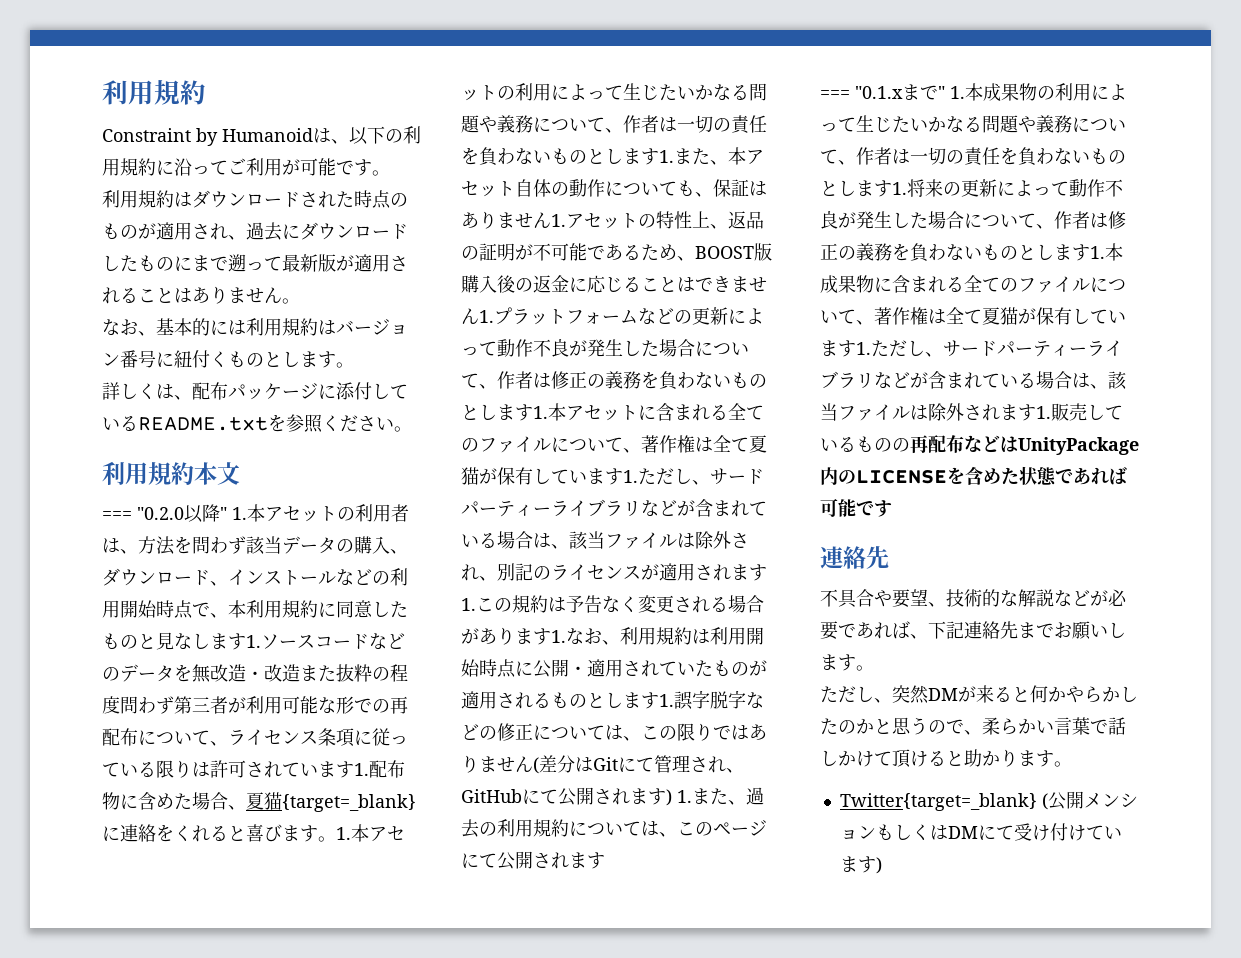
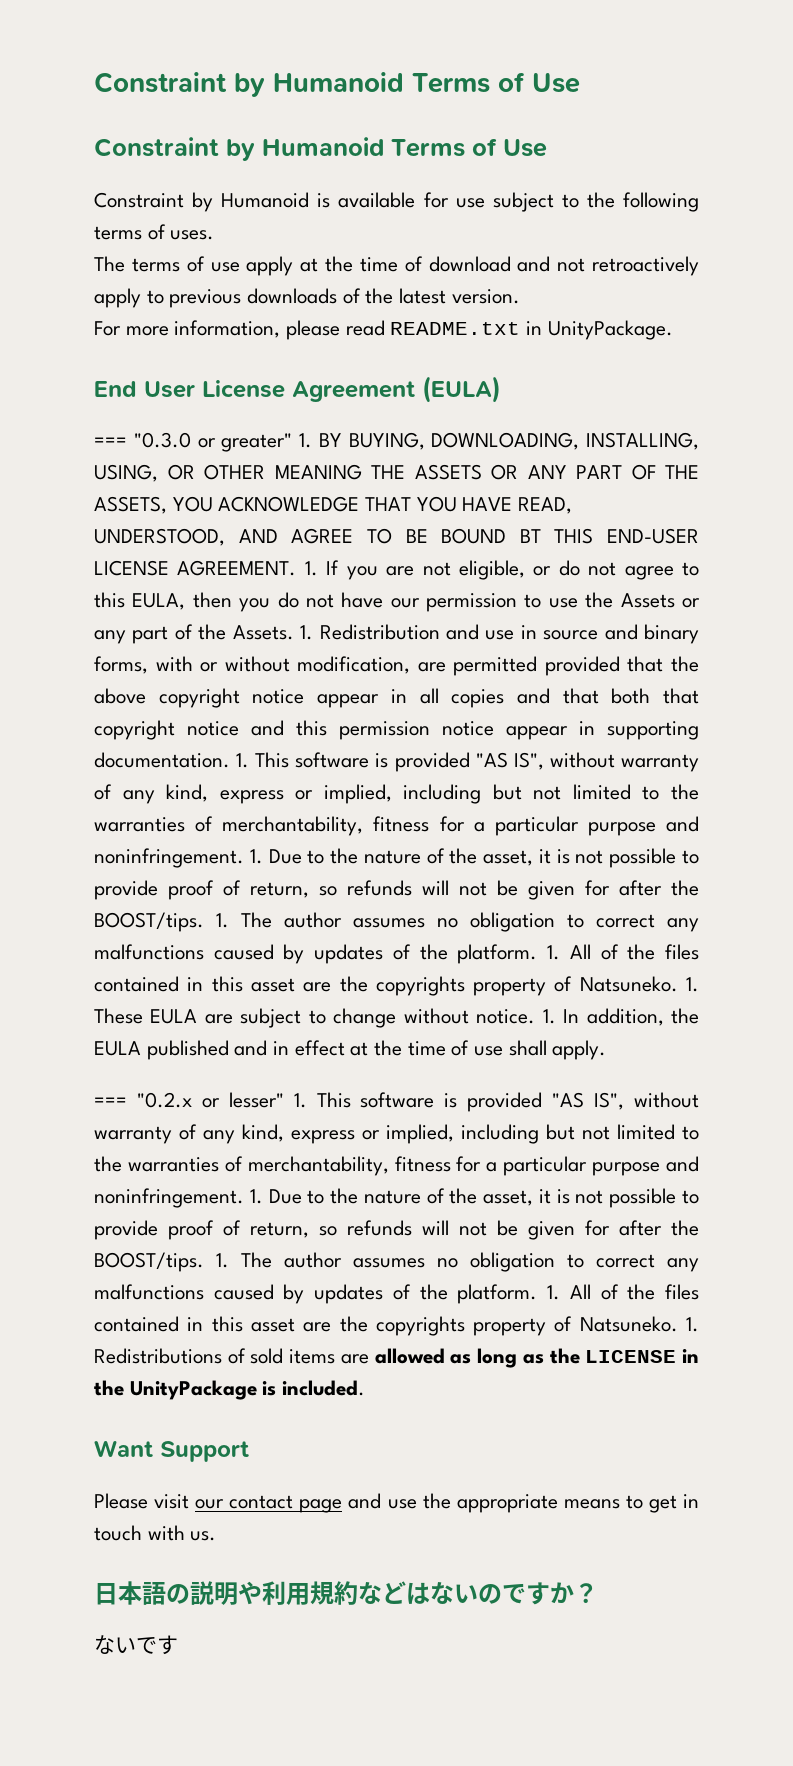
[102,80,206,105] [102,126,421,146] [102,158,390,176] [102,190,408,209] [102,222,408,241] [102,254,408,272] [102,286,300,304] [102,318,408,336] [102,350,354,368] [102,382,408,400] [102,414,412,433] [102,461,240,486] [102,504,409,523] [102,536,408,555] [102,568,408,586] [102,600,408,619] [102,632,405,650] [102,664,408,683] [102,696,408,714] [102,728,408,747] [102,760,405,778] [102,792,416,812] [102,824,405,842] [461,83,767,101] [461,115,767,134] [461,147,764,166] [461,179,767,197] [461,211,764,229] [461,243,772,261] [461,275,767,293] [461,307,764,325] [461,339,749,357] [461,371,767,390] [461,403,764,421] [461,435,767,453] [461,467,764,485] [461,499,767,517] [461,531,749,550] [461,563,767,581] [461,595,764,613] [461,627,764,645] [461,659,767,678] [461,690,764,710] [461,723,767,741] [461,755,744,774] [461,787,764,806] [461,819,767,838] [461,851,605,870] [820,83,1127,101] [820,115,1126,133] [820,147,1126,166] [820,179,1123,197] [820,211,1126,229] [820,243,1123,262] [820,275,1126,293] [820,307,1126,325] [820,340,1123,357] [820,371,1127,390] [820,403,1123,421] [820,435,1139,455] [820,466,1127,486] [820,498,892,517] [820,546,889,569] [820,589,1127,608] [820,621,1126,640] [820,654,874,671] [820,685,1138,704] [820,717,1126,735] [820,749,1072,768] [839,791,1138,811] [839,823,1122,841] [839,856,882,874] 利用規約 // Constraint by Humanoidは、以下の利用規約に沿ってご利用が可能です。 // 利用規約はダウンロードされた時点のものが適用され、過去にダウンロードしたものにまで遡って最新版が適用されることはありません。 // なお、基本的には利用規約はバージョン番号に紐付くものとします。 // 詳しくは、配布パッケージに添付しているREADME.txtを参照ください。 // 利用規約本文 // === "0.2.0以降" 1.本アセットの利用者は、方法を問わず該当データの購入、ダウンロード、インストールなどの利用開始時点で、本利用規約に同意したものと見なします1.ソースコードなどのデータを無改造・改造また抜粋の程度問わず第三者が利用可能な形での再配布について、ライセンス条項に従っている限りは許可されています1.配布物に含めた場合、夏猫{target=_blank}に連絡をくれると喜びます。1.本アセットの利用によって生じたいかなる問題や義務について、作者は一切の責任を負わないものとします1.また、本アセット自体の動作についても、保証はありません1.アセットの特性上、返品の証明が不可能であるため、BOOST版購入後の返金に応じることはできません1.プラットフォームなどの更新によって動作不良が発生した場合について、作者は修正の義務を負わないものとします1.本アセットに含まれる全てのファイルについて、著作権は全て夏猫が保有しています1.ただし、サードパーティーライブラリなどが含まれている場合は、該当ファイルは除外され、別記のライセンスが適用されます1.この規約は予告なく変更される場合があります1.なお、利用規約は利用開始時点に公開・適用されていたものが適用されるものとします1.誤字脱字などの修正については、この限りではありません(差分はGitにて管理され、GitHubにて公開されます) 1.また、過去の利用規約については、このページにて公開されます // === "0.1.xまで" 1.本成果物の利用によって生じたいかなる問題や義務について、作者は一切の責任を負わないものとします1.将来の更新によって動作不良が発生した場合について、作者は修正の義務を負わないものとします1.本成果物に含まれる全てのファイルについて、著作権は全て夏猫が保有しています1.ただし、サードパーティーライブラリなどが含まれている場合は、該当ファイルは除外されます1.販売しているものの再配布などはUnityPackage内のLICENSEを含めた状態であれば可能です // 連絡先 // 不具合や要望、技術的な解説などが必要であれば、下記連絡先までお願いします。 // ただし、突然DMが来ると何かやらかしたのかと思うので、柔らかい言葉で話しかけて頂けると助かります。 // Twitter{target=_blank} (公開メンションもしくはDMにて受け付けています) -> [94,72,580,97] [94,137,547,161] [94,192,700,212] [94,224,215,240] [94,256,699,276] [94,288,520,308] [94,320,673,340] [94,376,501,403] [94,432,699,452] [94,464,699,482] [94,496,573,514] [94,528,699,546] [94,560,699,580] [94,592,700,612] [94,624,700,644] [94,656,699,676] [94,688,699,708] [94,720,699,740] [94,752,699,772] [94,784,699,804] [94,816,699,836] [94,848,699,868] [94,880,699,900] [94,912,699,932] [94,944,700,964] [94,976,699,996] [94,1008,699,1028] [94,1040,607,1060] [94,1092,700,1112] [94,1124,699,1144] [94,1156,700,1176] [94,1188,699,1208] [94,1220,699,1240] [94,1252,699,1272] [94,1284,700,1304] [94,1316,699,1336] [94,1348,700,1368] [94,1380,366,1400] [94,1440,249,1462] [94,1493,700,1513] [94,1525,217,1541] [94,1581,598,1605] [94,1635,178,1655] Constraint by Humanoid Terms of Use // Constraint by Humanoid Terms of Use // Constraint by Humanoid is available for use subject to the following terms of uses. // The terms of use apply at the time of download and not retroactively apply to previous downloads of the latest version. // For more information, please read README.txt in UnityPackage. // End User License Agreement (EULA) // === "0.3.0 or greater" 1. BY BUYING, DOWNLOADING, INSTALLING, USING, OR OTHER MEANING THE ASSETS OR ANY PART OF THE ASSETS, YOU ACKNOWLEDGE THAT YOU HAVE READ, UNDERSTOOD, AND AGREE TO BE BOUND BT THIS END-USER LICENSE AGREEMENT. 1. If you are not eligible, or do not agree to this EULA, then you do not have our permission to use the Assets or any part of the Assets. 1. Redistribution and use in source and binary forms, with or without modification, are permitted provided that the above copyright notice appear in all copies and that both that copyright notice and this permission notice appear in supporting documentation. 1. This software is provided "AS IS", without warranty of any kind, express or implied, including but not limited to the warranties of merchantability, fitness for a particular purpose and noninfringement. 1. Due to the nature of the asset, it is not possible to provide proof of return, so refunds will not be given for after the BOOST/tips. 1. The author assumes no obligation to correct any malfunctions caused by updates of the platform. 1. All of the files contained in this asset are the copyrights property of Natsuneko. 1. These EULA are subject to change without notice. 1. In addition, the EULA published and in effect at the time of use shall apply. // === "0.2.x or lesser" 1. This software is provided "AS IS", without warranty of any kind, express or implied, including but not limited to the warranties of merchantability, fitness for a particular purpose and noninfringement. 1. Due to the nature of the asset, it is not possible to provide proof of return, so refunds will not be given for after the BOOST/tips. 1. The author assumes no obligation to correct any malfunctions caused by updates of the platform. 1. All of the files contained in this asset are the copyrights property of Natsuneko. 1. Redistributions of sold items are allowed as long as the LICENSE in the UnityPackage is included. // Want Support // Please visit our contact page and use the appropriate means to get in touch with us. // 日本語の説明や利用規約などはないのですか？ // ないです

